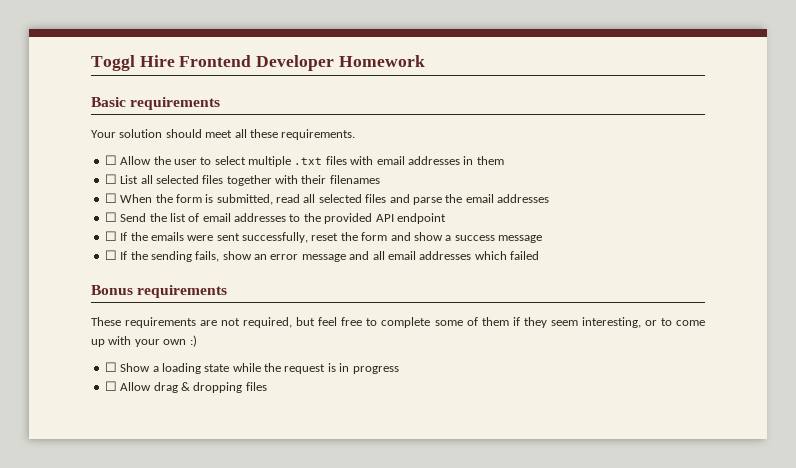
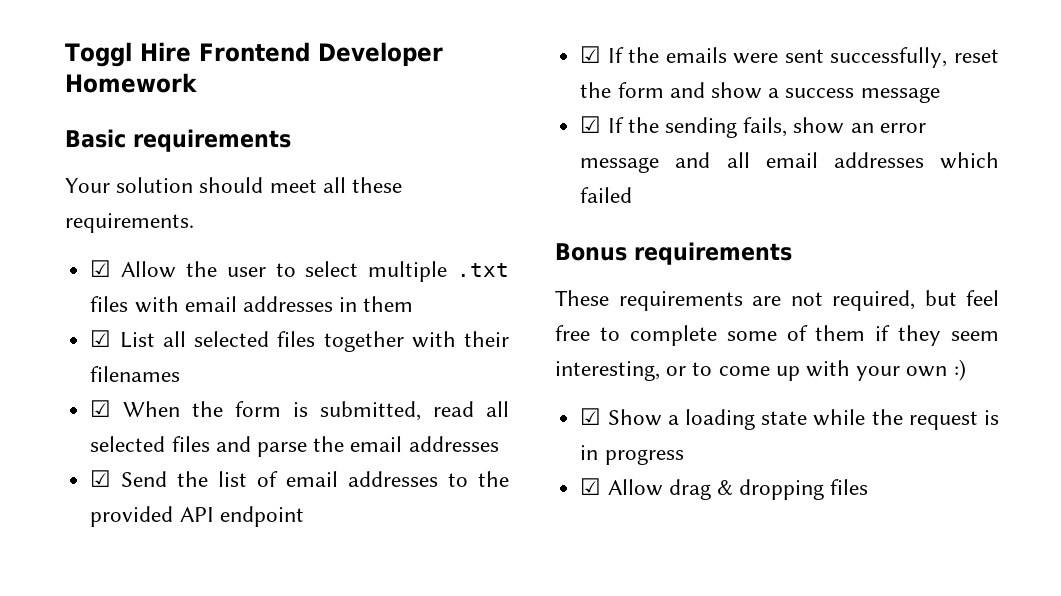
[104,155,117,165] ☐ -> [90,260,112,277] ☑
[104,174,117,184] ☐ -> [90,330,112,347] ☑
[104,193,117,203] ☐ -> [90,400,112,417] ☑
[104,212,117,222] ☐ -> [90,470,112,487] ☑
[104,231,117,241] ☐ -> [580,46,602,63] ☑
[104,250,117,260] ☐ -> [580,116,602,133] ☑
[104,362,117,372] ☐ -> [580,408,602,425] ☑
[104,381,117,391] ☐ -> [580,478,602,495] ☑

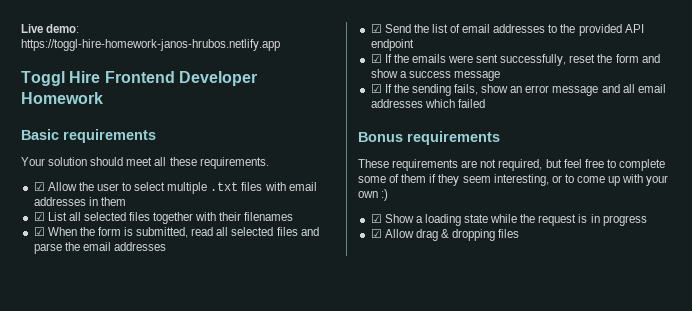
(65, 54) none -> [21,24,80,33] [21,39,280,51] Live demo: https://toggl-hire-homework-janos-hrubos.netlify.app //

